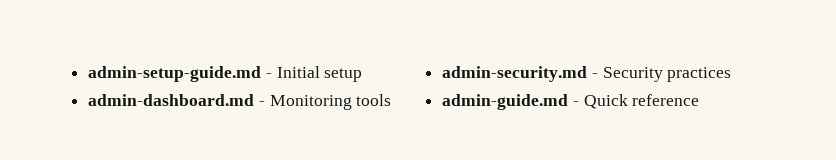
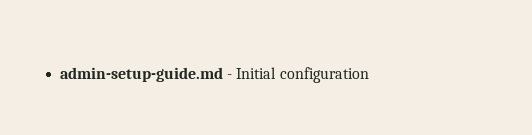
[324,68,363,82] [88,94,392,110] [442,66,732,82] [442,94,700,110] setup // admin-dashboard.md - Monitoring tools // admin-security.md - Security practices // admin-guide.md - Quick reference -> [279,67,369,83] configuration

